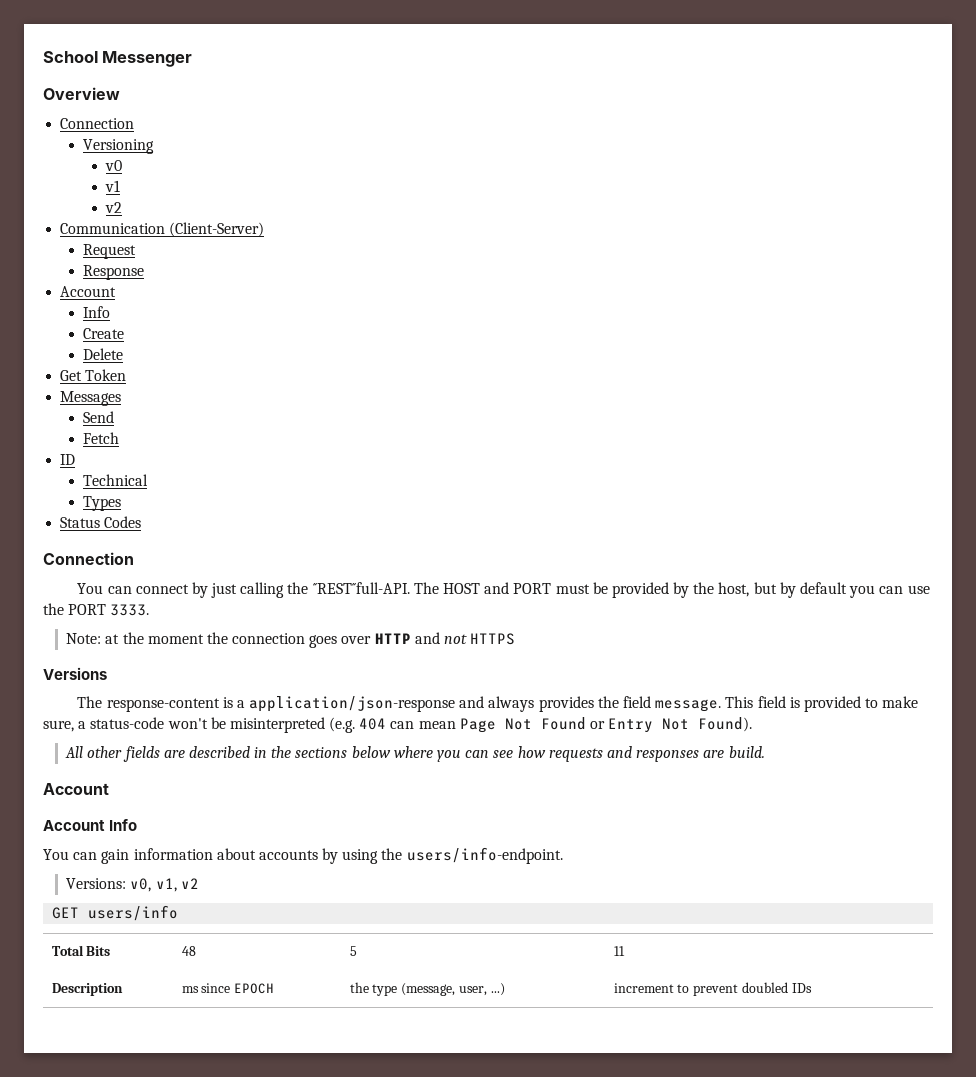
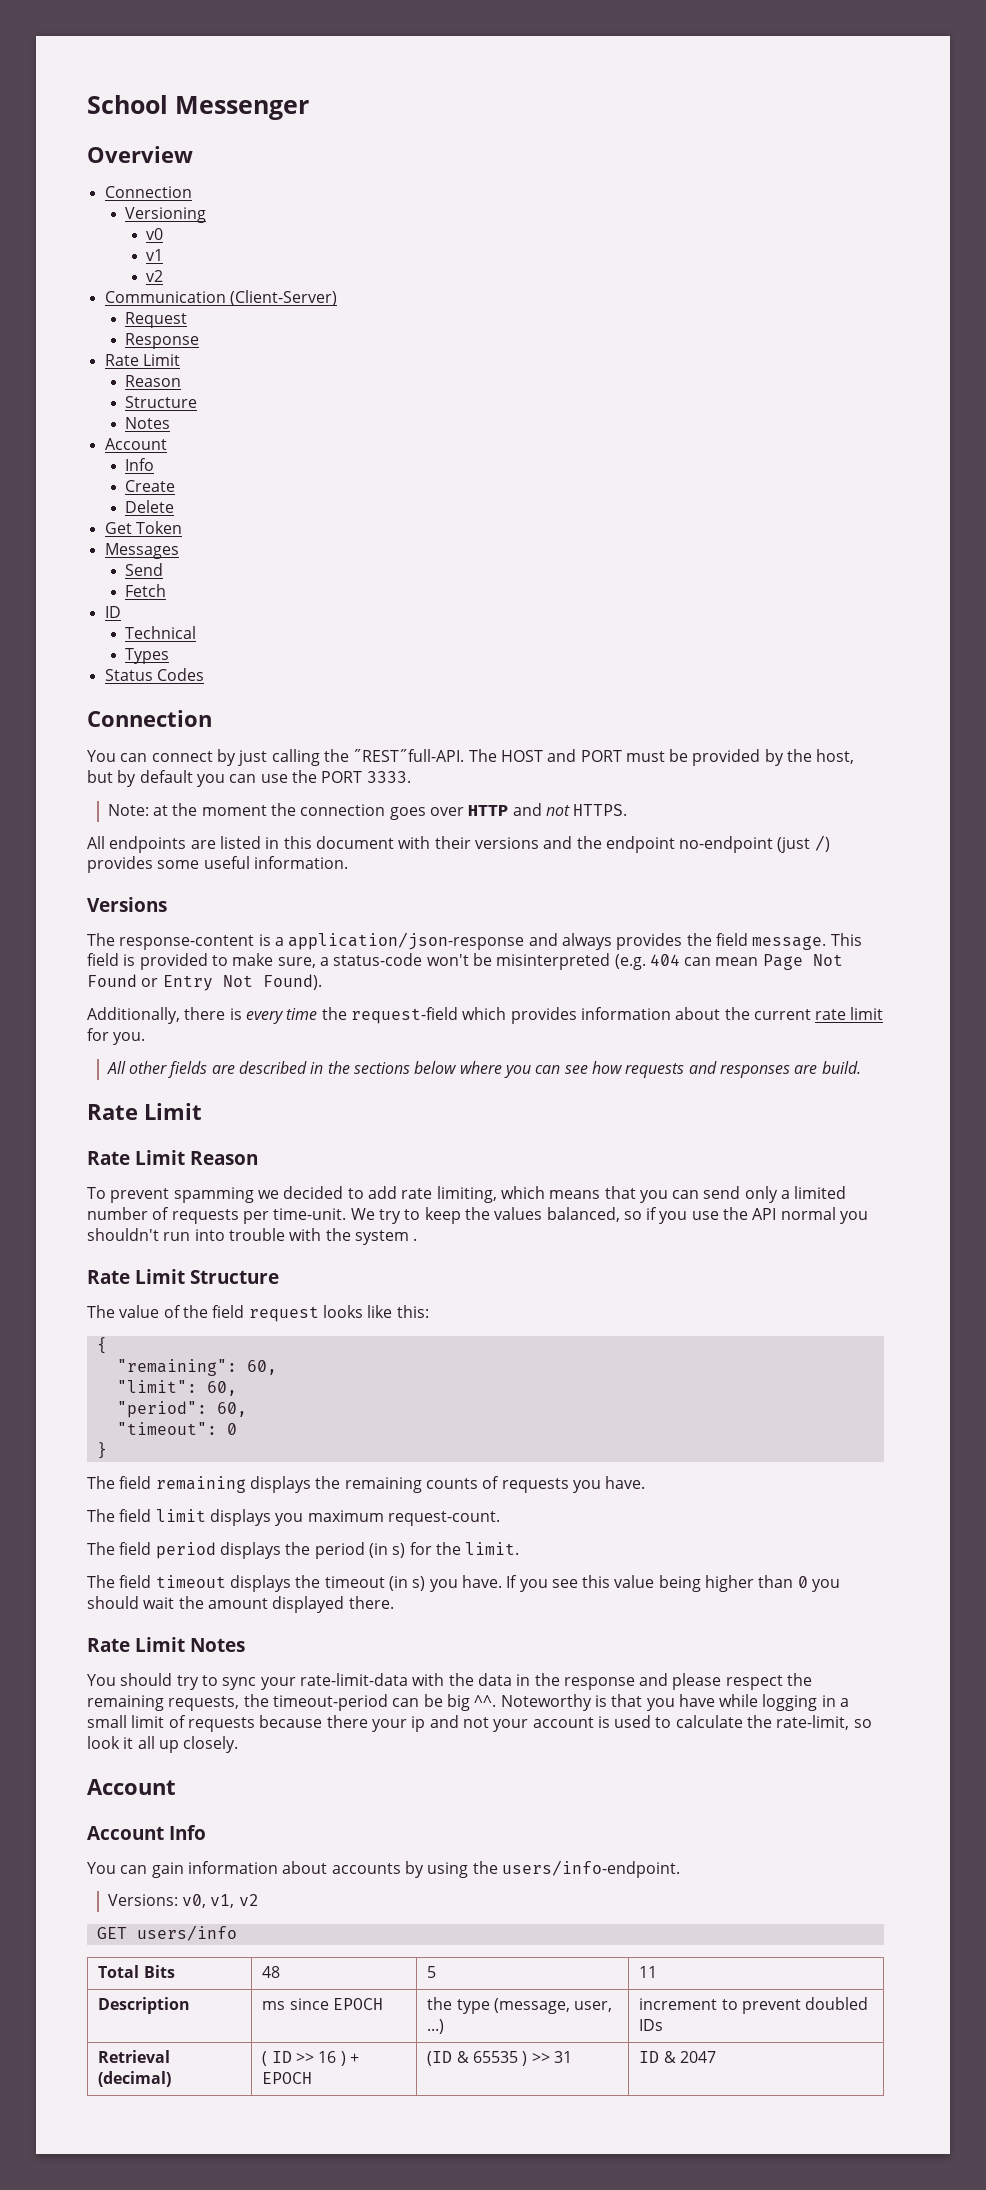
(145, 272) none -> [104,354,180,366] [125,375,182,387] [125,396,198,408] [125,417,171,429] // Rate Limit // Reason // Structure // Notes
[470,633,516,645] HTTPS -> [573,804,628,816] [87,835,830,853] [87,856,348,873] HTTPS. // All endpoints are listed in this document with their versions and the endpoint no-endpoint (just /) provides some useful information.
(753, 724) none -> [87,1007,884,1024] [87,1028,146,1045] // Additionally, there is every time the request-field which provides information about the current rate limit for you.
(765, 752) none -> [87,1103,202,1120] [87,1150,258,1165] [87,1186,847,1203] [87,1207,869,1224] [87,1228,418,1245] [87,1269,279,1284] [87,1305,429,1322] [96,1337,107,1354] [116,1359,277,1376] [116,1380,237,1396] [116,1401,247,1418] [116,1422,237,1435] [96,1442,107,1459] [87,1476,646,1493] [87,1509,500,1526] [87,1542,520,1559] [87,1575,841,1592] [87,1596,394,1613] [87,1637,245,1652] [87,1673,813,1690] [87,1694,850,1711] [87,1715,872,1732] [87,1736,239,1753] // Rate Limit // Rate Limit Reason // To prevent spamming we decided to add rate limiting, which means that you can send only a limited number of requests per time-unit. We try to keep the values balanced, so if you use the API normal you shouldn't run into trouble with the system . // Rate Limit Structure // The value of the field request looks like this: // { // "remaining": 60, // "limit": 60, // "period": 60, // "timeout": 0 // } // The field remaining displays the remaining counts of requests you have. // The field limit displays you maximum request-count. // The field period displays the period (in s) for the limit. // The field timeout displays the timeout (in s) you have. If you see this value being higher than 0 you should wait the amount displayed there. // Rate Limit Notes // You should try to sync your rate-limit-data with the data in the response and please respect the remaining requests, the timeout-period can be big ^^. Noteworthy is that you have while logging in a small limit of requests because there your ip and not your account is used to calculate the rate-limit, so look it all up closely.
(812, 988) none -> [98,2050,171,2063] [98,2071,172,2087] [262,2051,359,2066] [262,2072,313,2084] [427,2051,572,2066] [639,2051,716,2063] // Retrieval (decimal) | ( ID >> 16 ) + EPOCH | (ID & 65535 ) >> 31 | ID & 2047

